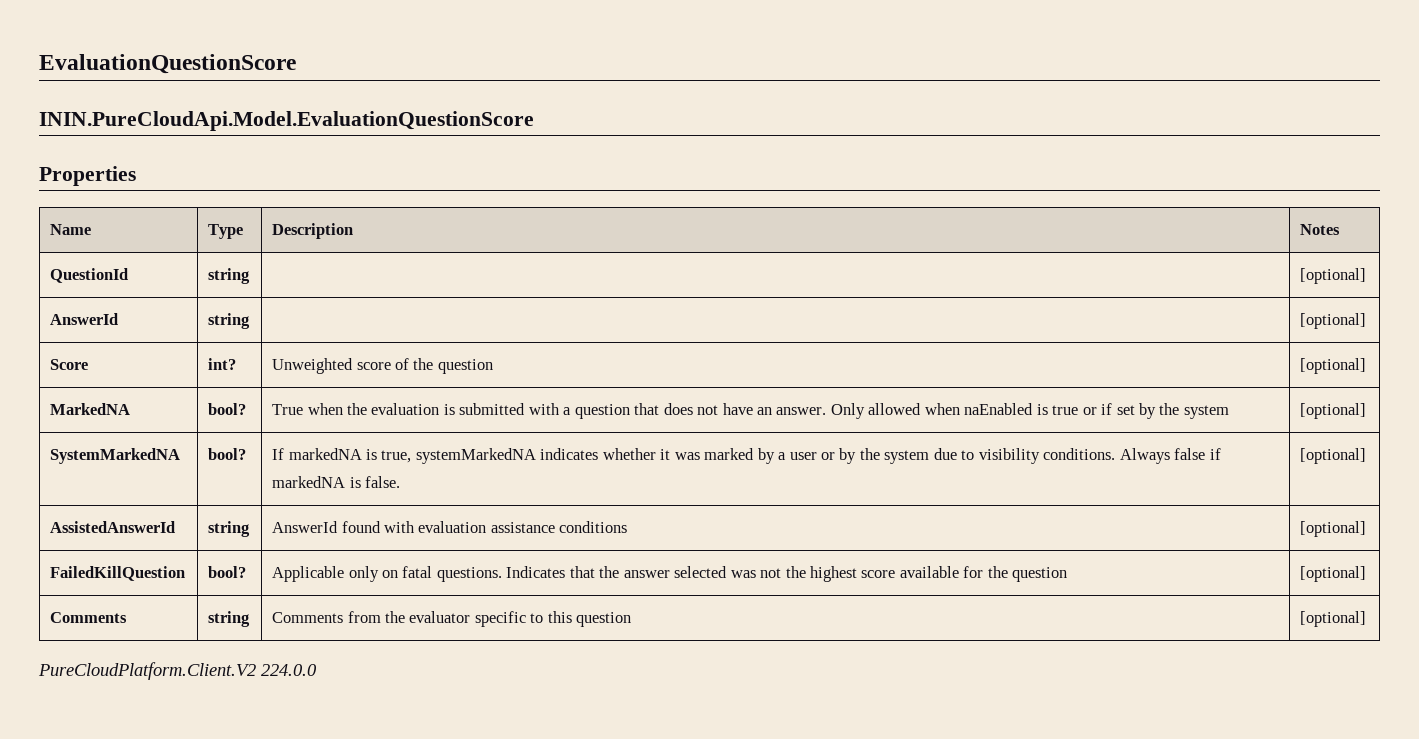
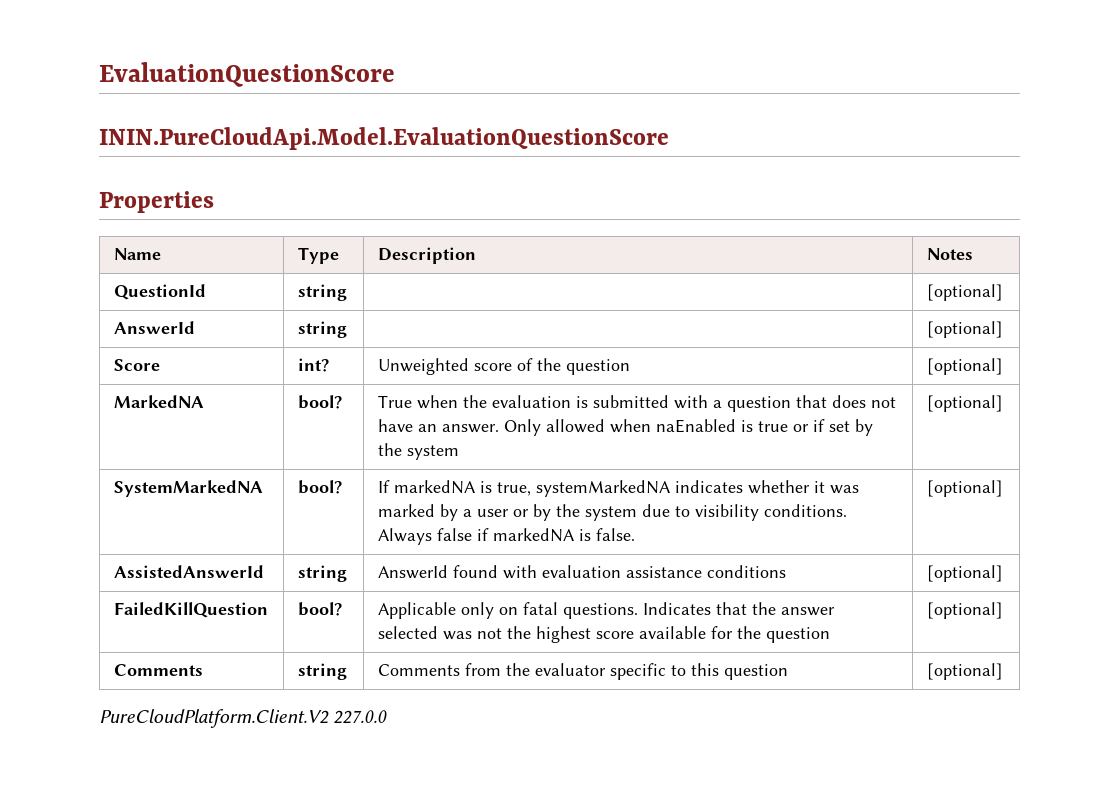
[261,664,317,676] 224.0.0 -> [333,710,388,724] 227.0.0

